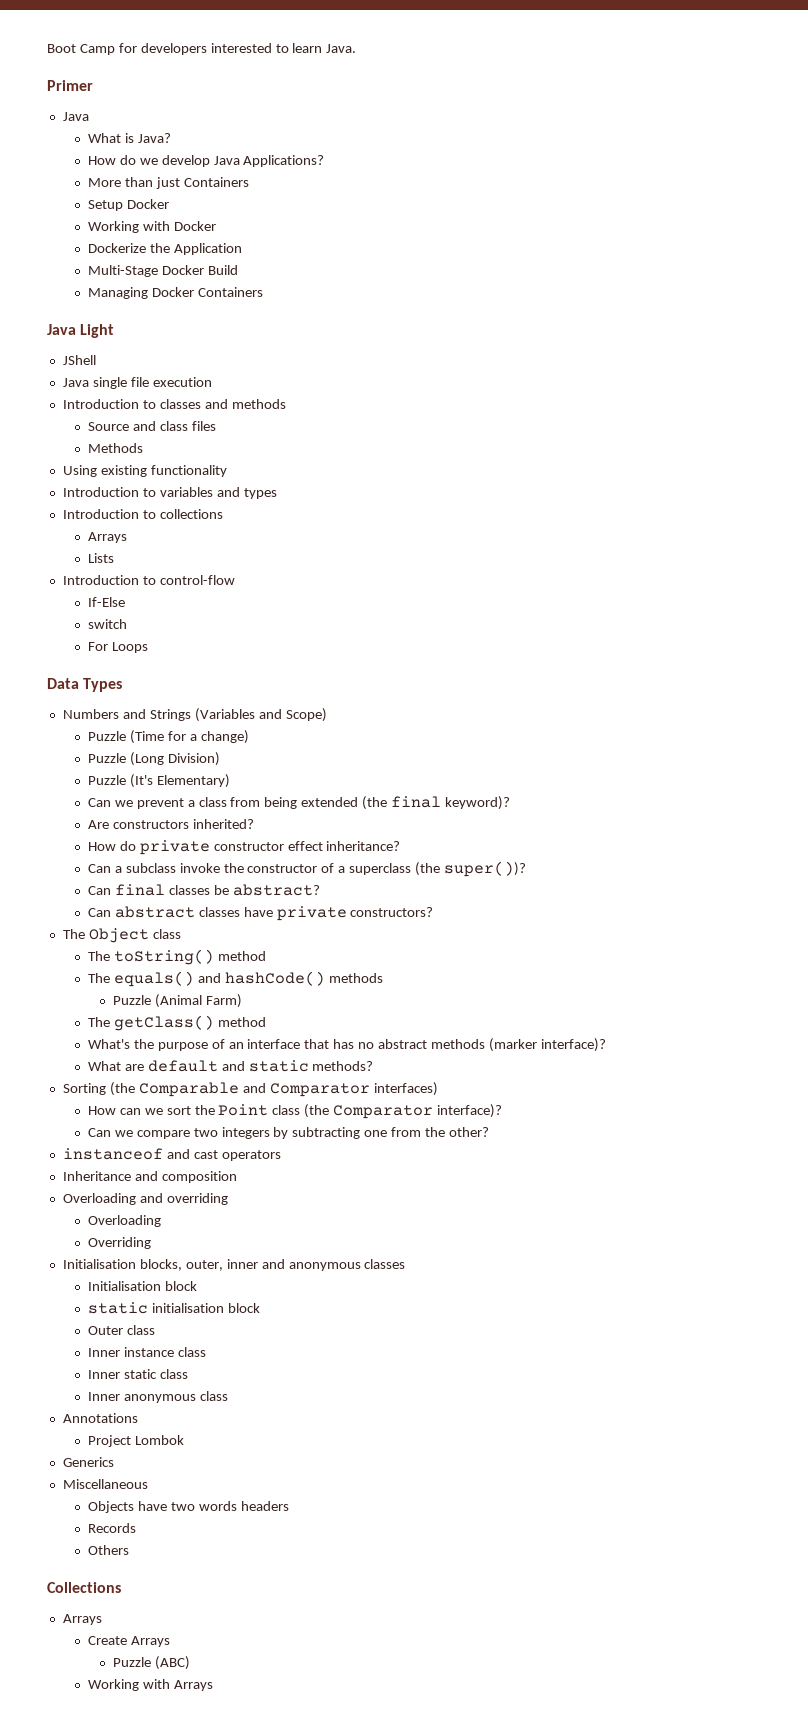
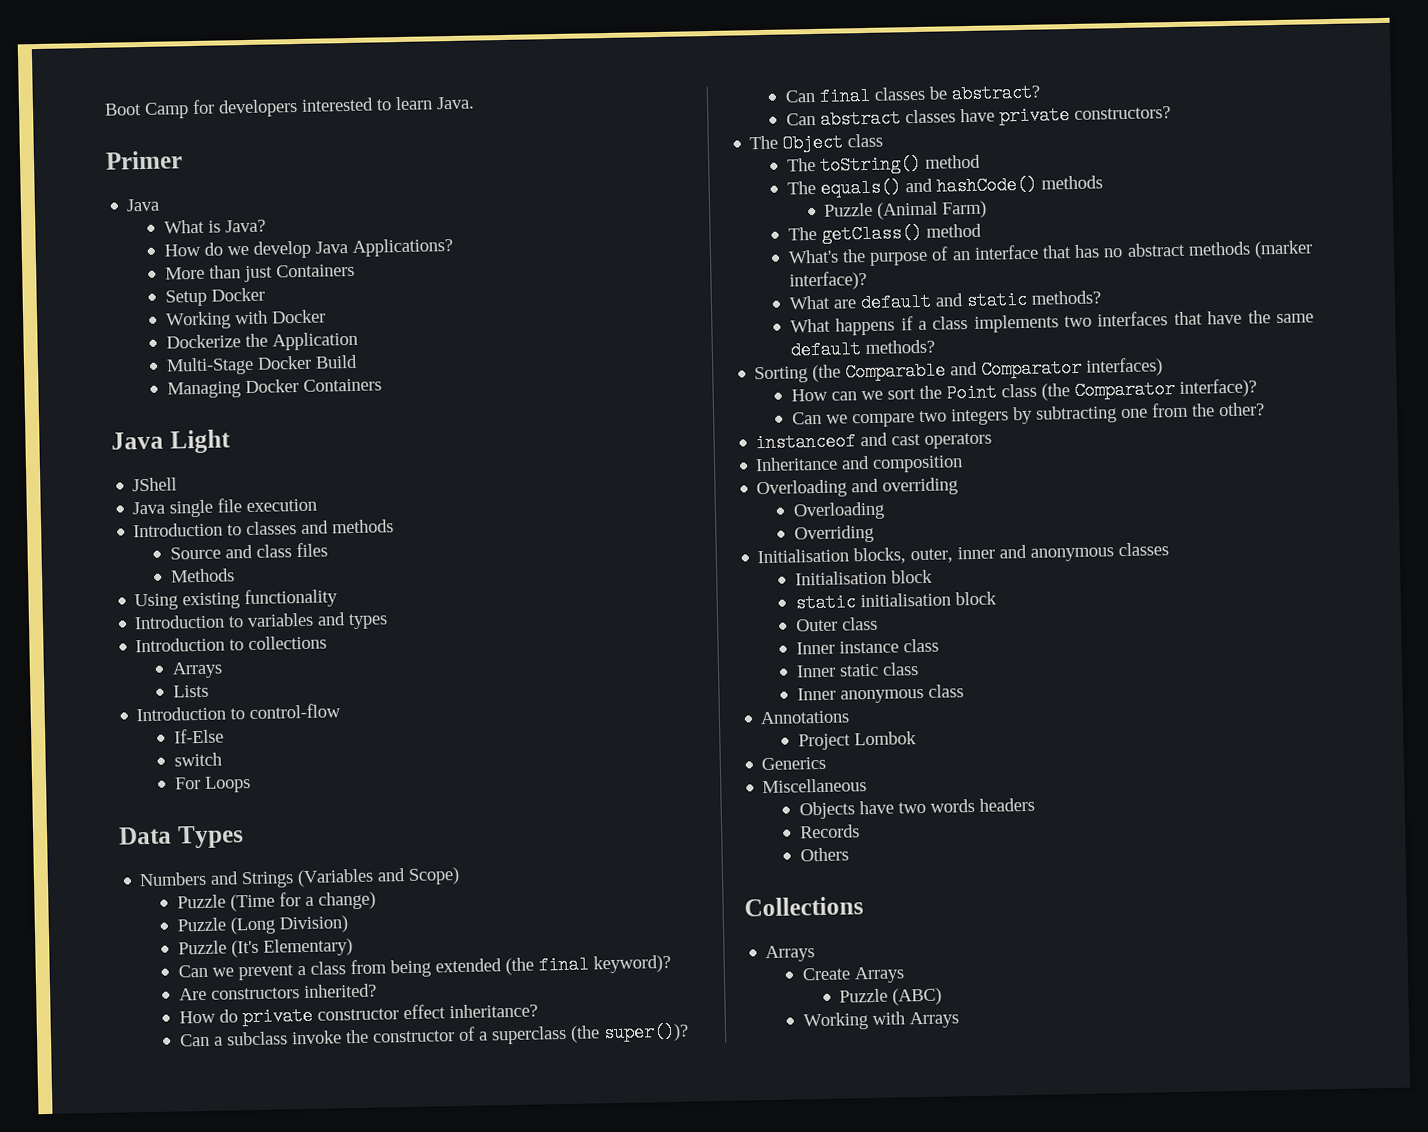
(374, 1066) none -> [789,310,1314,336] [789,339,935,360] // What happens if a class implements two interfaces that have the same default methods?

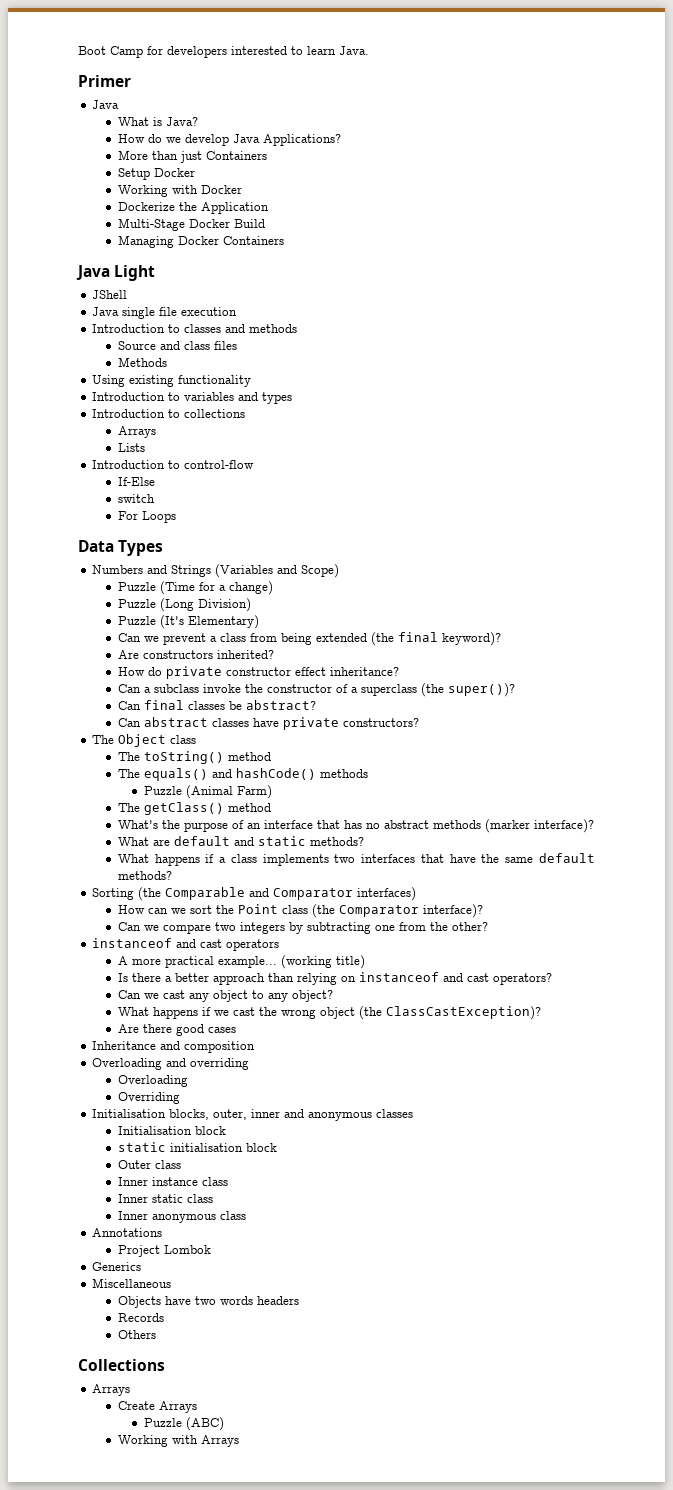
(993, 440) none -> [117,955,365,969] [117,972,552,985] [117,990,333,1002] [117,1006,541,1020] [117,1024,236,1036] // A more practical example... (working title) // Is there a better approach than relying on instanceof and cast operators? // Can we cast any object to any object? // What happens if we cast the wrong object (the ClassCastException)? // Are there good cases

